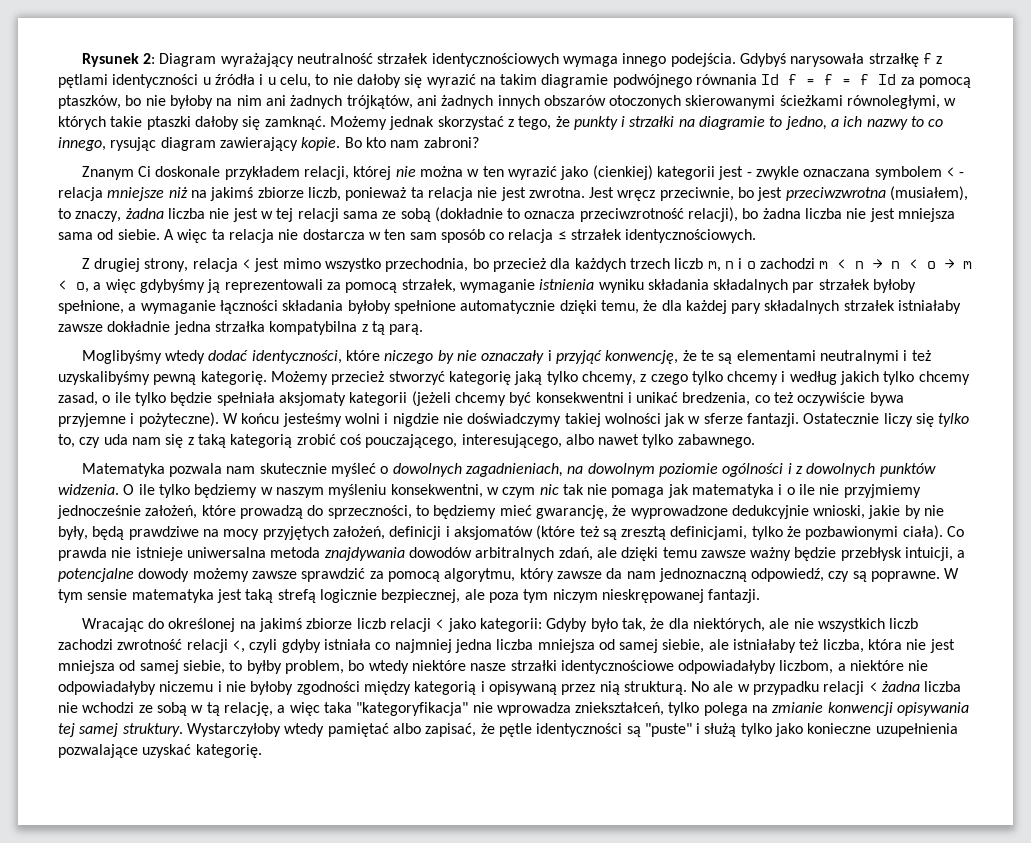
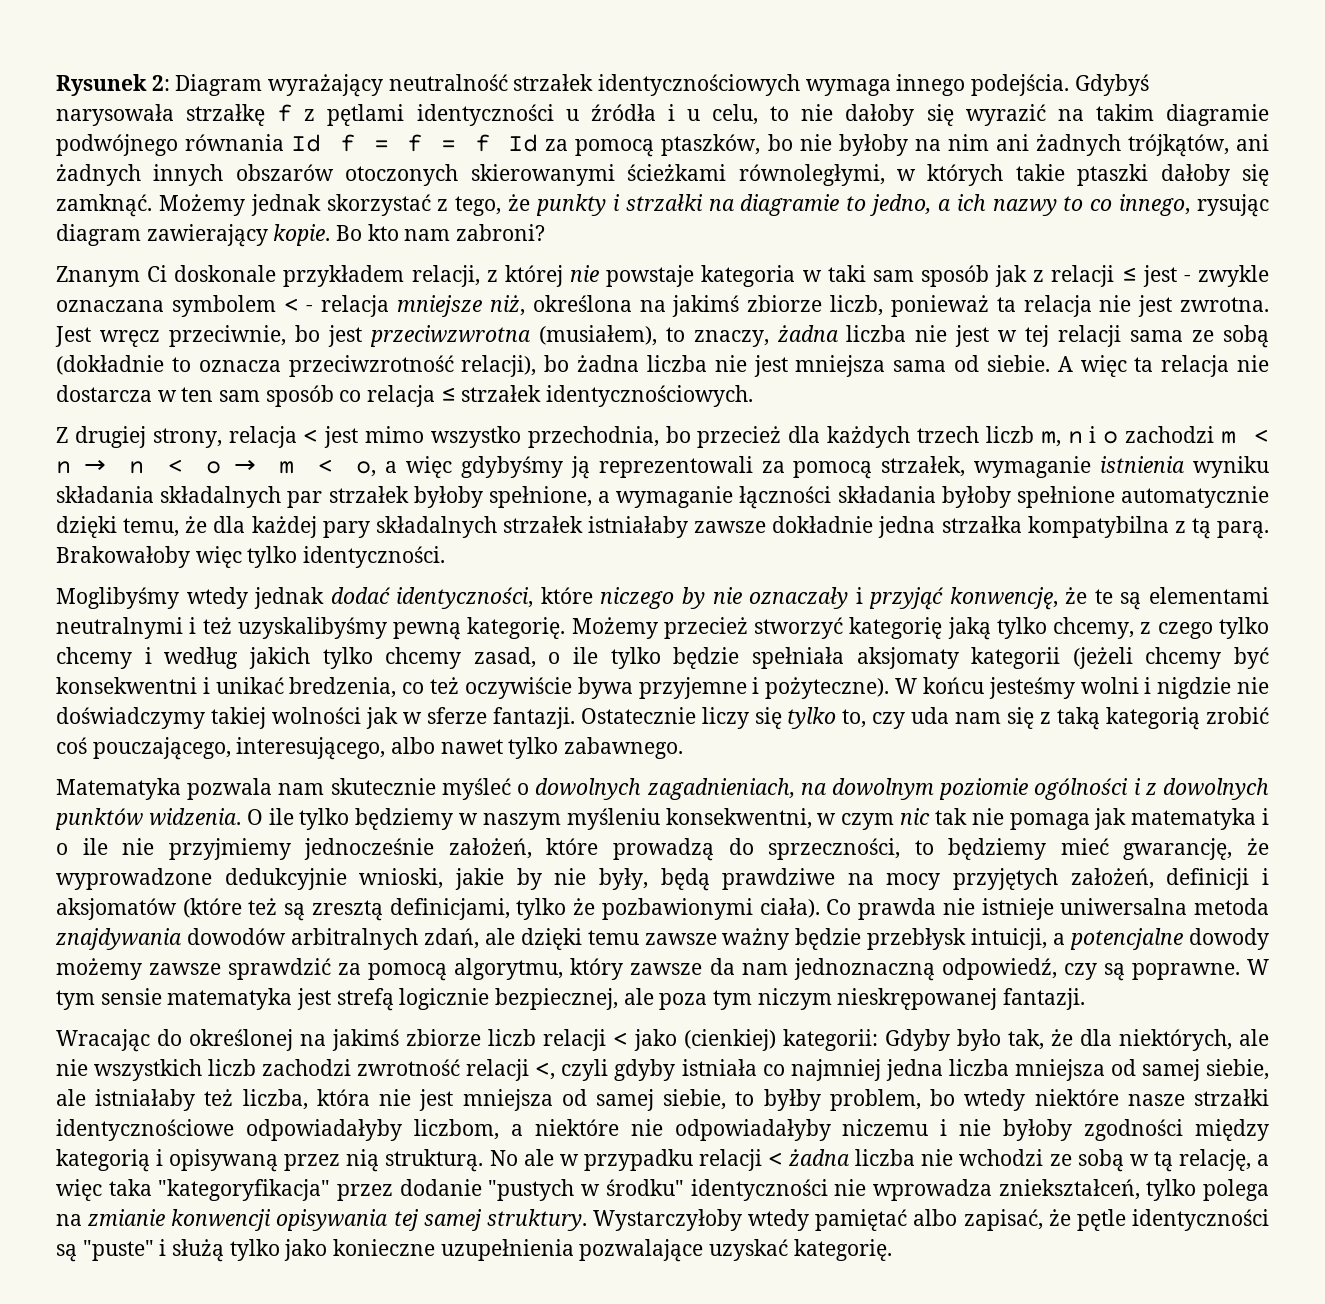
(350, 173) none -> [486,270,498,282] z
[420,165,715,180] można w ten wyrazić jako (cienkiej) kategorii -> [606,265,1137,287] powstaje kategoria w taki sam sposób jak z relacji ≤
[168,187,188,198] niż -> [489,295,632,316] niż, określona
(424, 329) none -> [56,546,446,568] Brakowałoby więc tylko identyczności.
(206, 357) none -> [254,587,325,609] jednak
[245,589,274,603] taką -> (332, 999) none
(476, 625) none -> [684,1029,776,1051] (cienkiej)
(469, 709) none -> [337,1179,828,1201] przez dodanie "pustych w środku" identyczności

